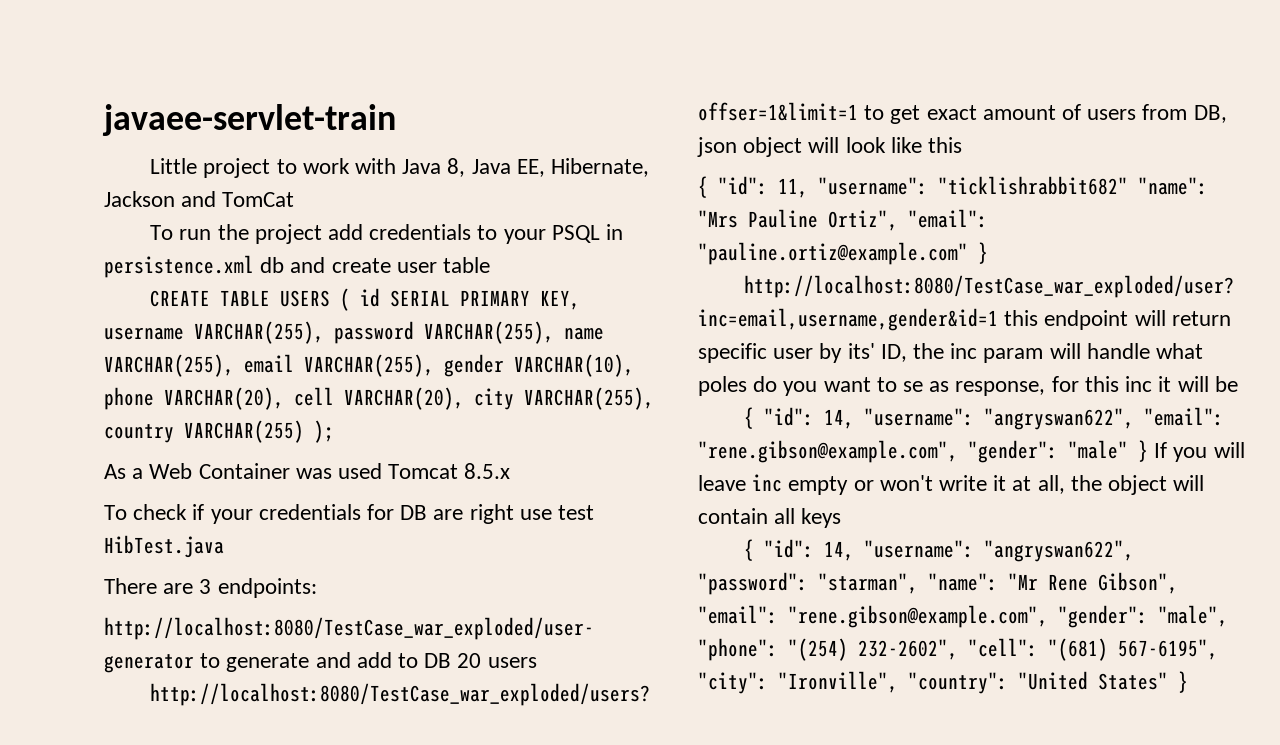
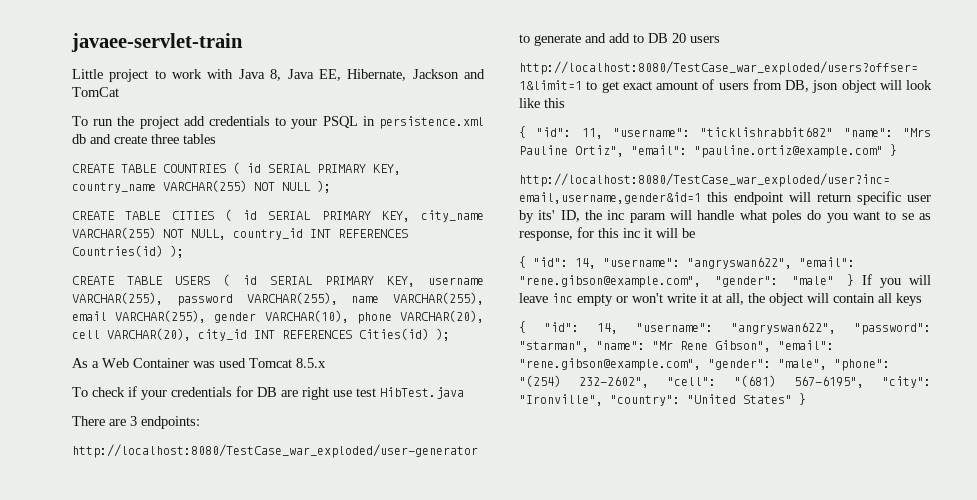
[396,257,491,273] user table -> [151,134,216,144] [72,162,401,175] [72,180,331,193] [72,209,484,222] [72,227,408,240] [72,245,184,258] three tables // CREATE TABLE COUNTRIES ( id SERIAL PRIMARY KEY, country_name VARCHAR(255) NOT NULL ); // CREATE TABLE CITIES ( id SERIAL PRIMARY KEY, city_name VARCHAR(255) NOT NULL, country_id INT REFERENCES Countries(id) );
[474,387,654,410] [104,420,304,443] city VARCHAR(255), country VARCHAR(255) -> [198,328,429,341] city_id INT REFERENCES Cities(id)

